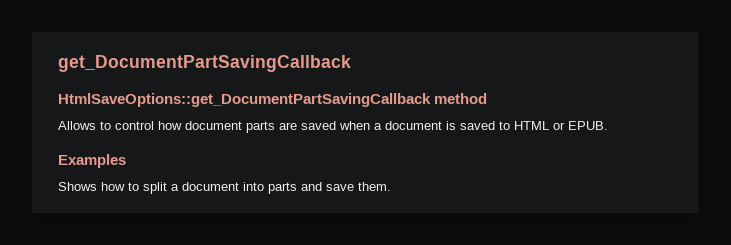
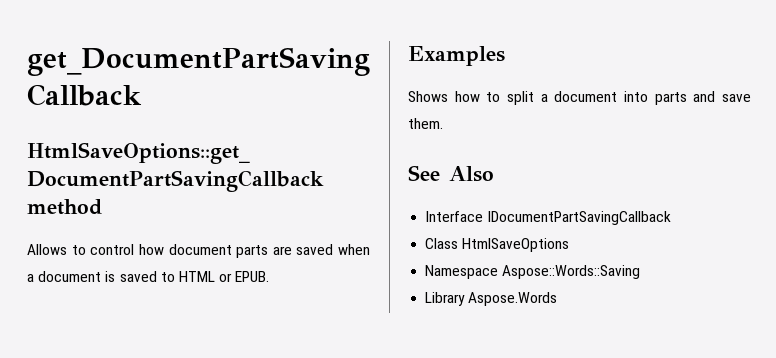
(391, 186) none -> [408,165,494,182] [425,211,672,225] [425,238,570,252] [425,265,641,279] [425,292,558,306] // See Also // Interface IDocumentPartSavingCallback // Class HtmlSaveOptions // Namespace Aspose::Words::Saving // Library Aspose.Words

